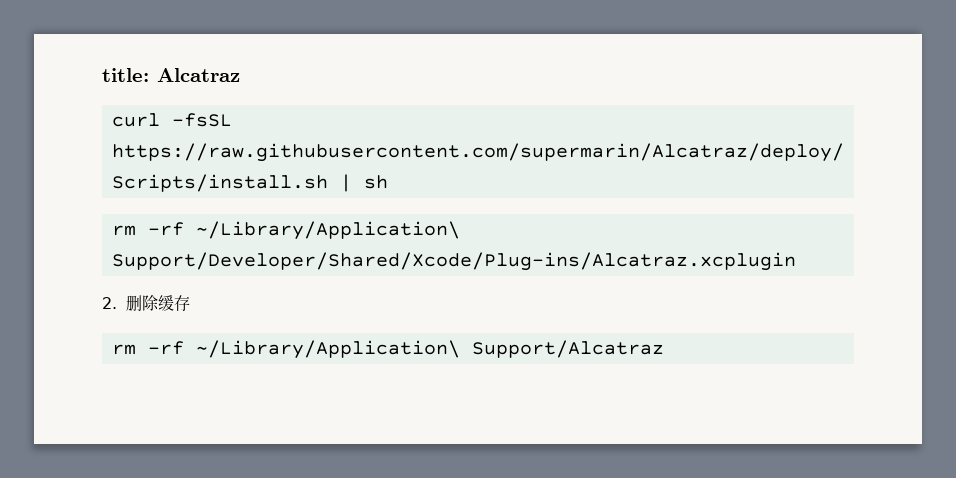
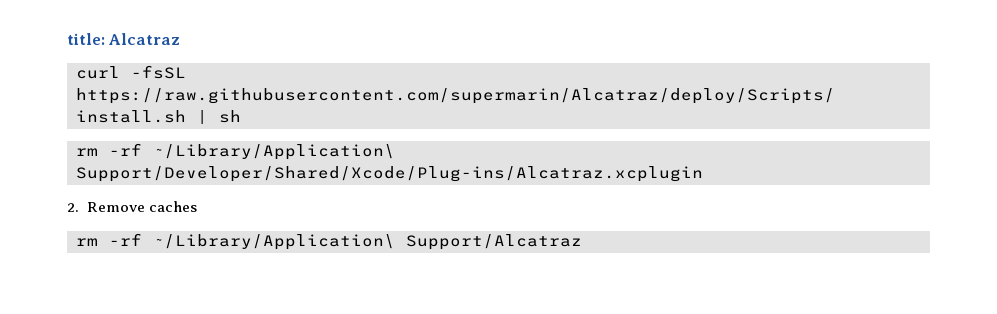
[125,295,190,311] 删除缓存 -> [86,201,197,212] Remove caches

